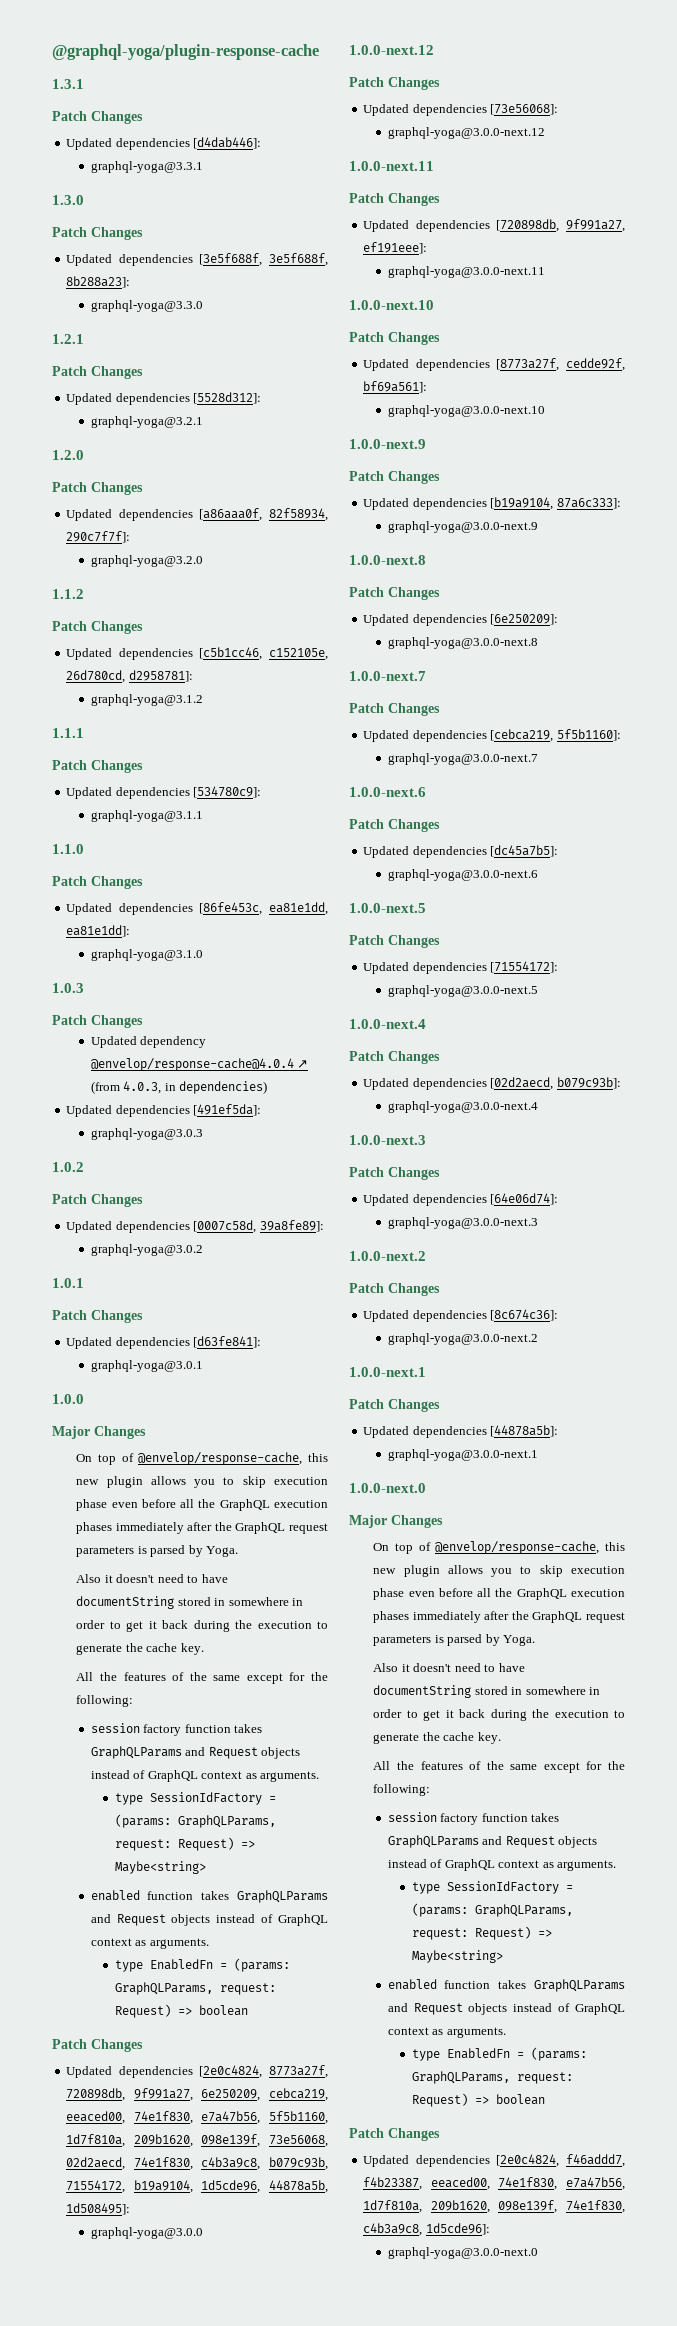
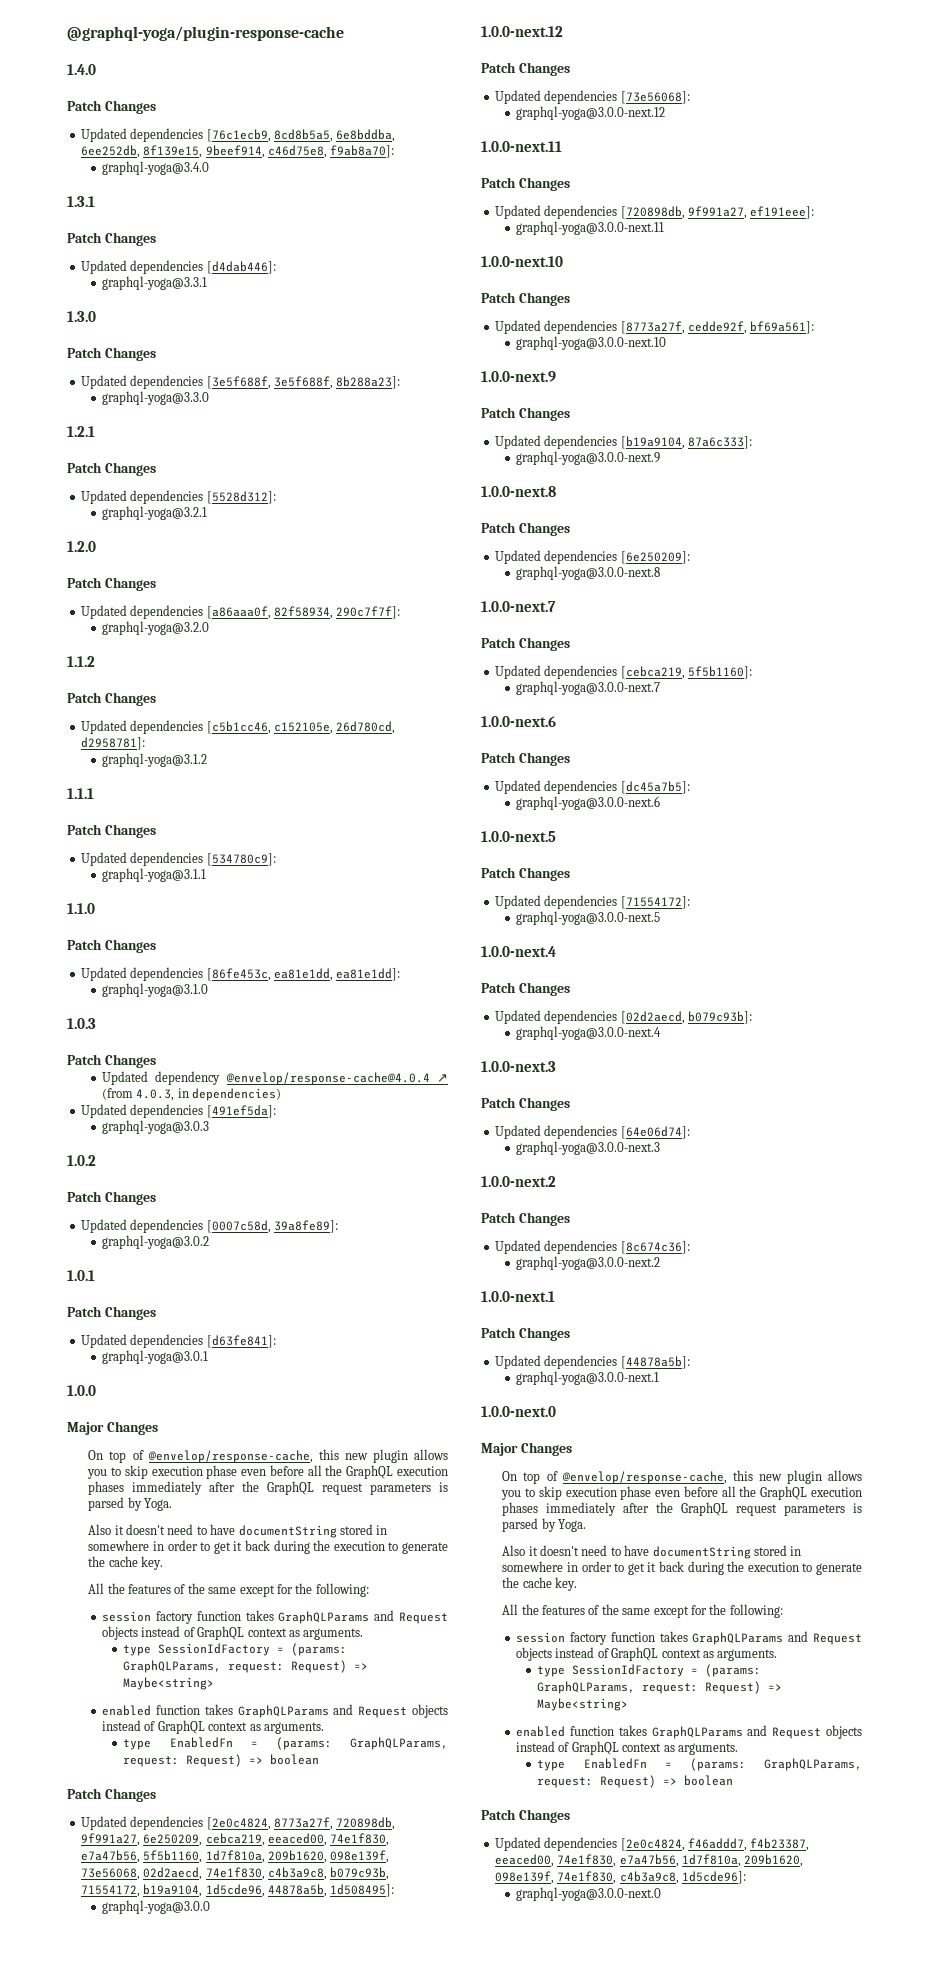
(319, 52) none -> [67,64,96,75] [67,100,156,114] [80,128,396,142] [80,145,395,158] [102,161,210,175] // 1.4.0 // Patch Changes // Updated dependencies [76c1ecb9, 8cd8b5a5, 6e8bddba, 6ee252db, 8f139e15, 9beef914, c46d75e8, f9ab8a70]: // graphql-yoga@3.4.0

